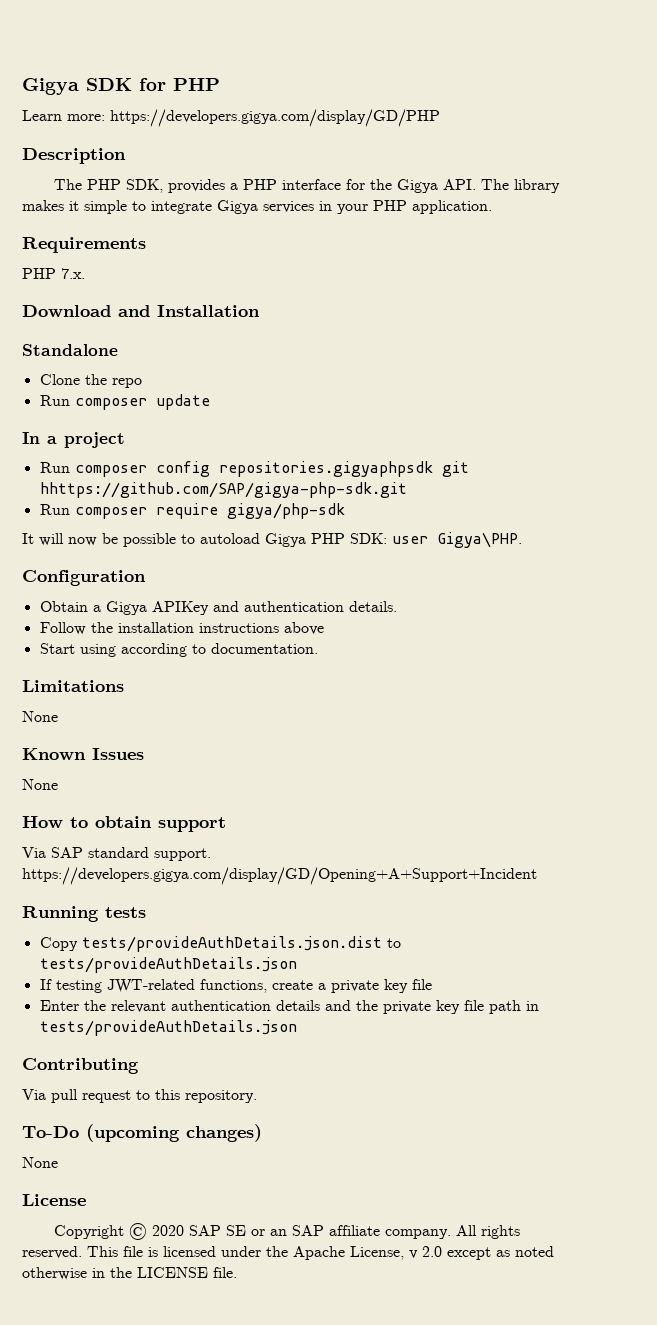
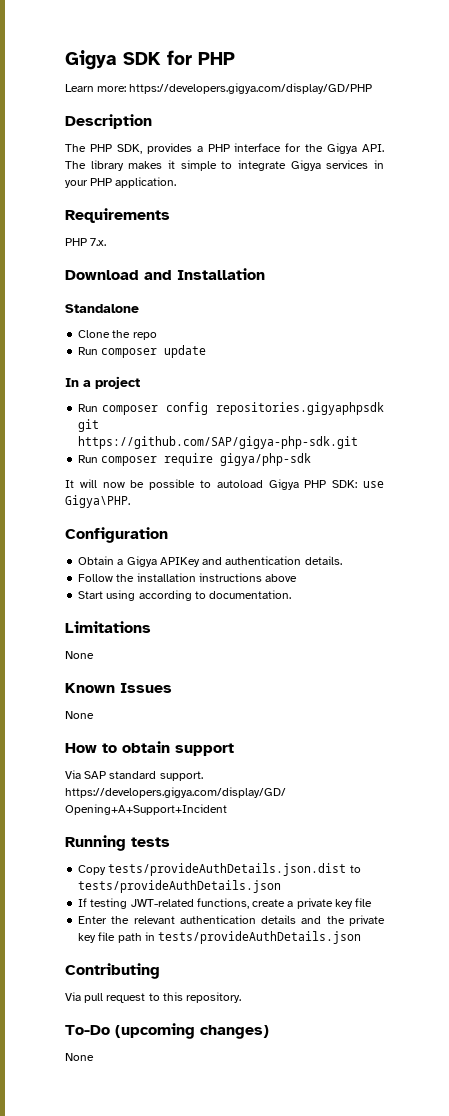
[39,482,407,498] hhttps://github.com/SAP/gigya-php-sdk.git -> [78,436,359,449] https://github.com/SAP/gigya-php-sdk.git
[392,536,428,544] user -> [363,481,385,488] use
[22,1194,86,1206] [54,1223,521,1240] [22,1246,554,1260] [22,1267,237,1280] // License // Copyright © 2020 SAP SE or an SAP affiliate company. All rights reserved. This file is licensed under the Apache License, v 2.0 except as noted otherwise in the LICENSE file. -> (94, 1057) none

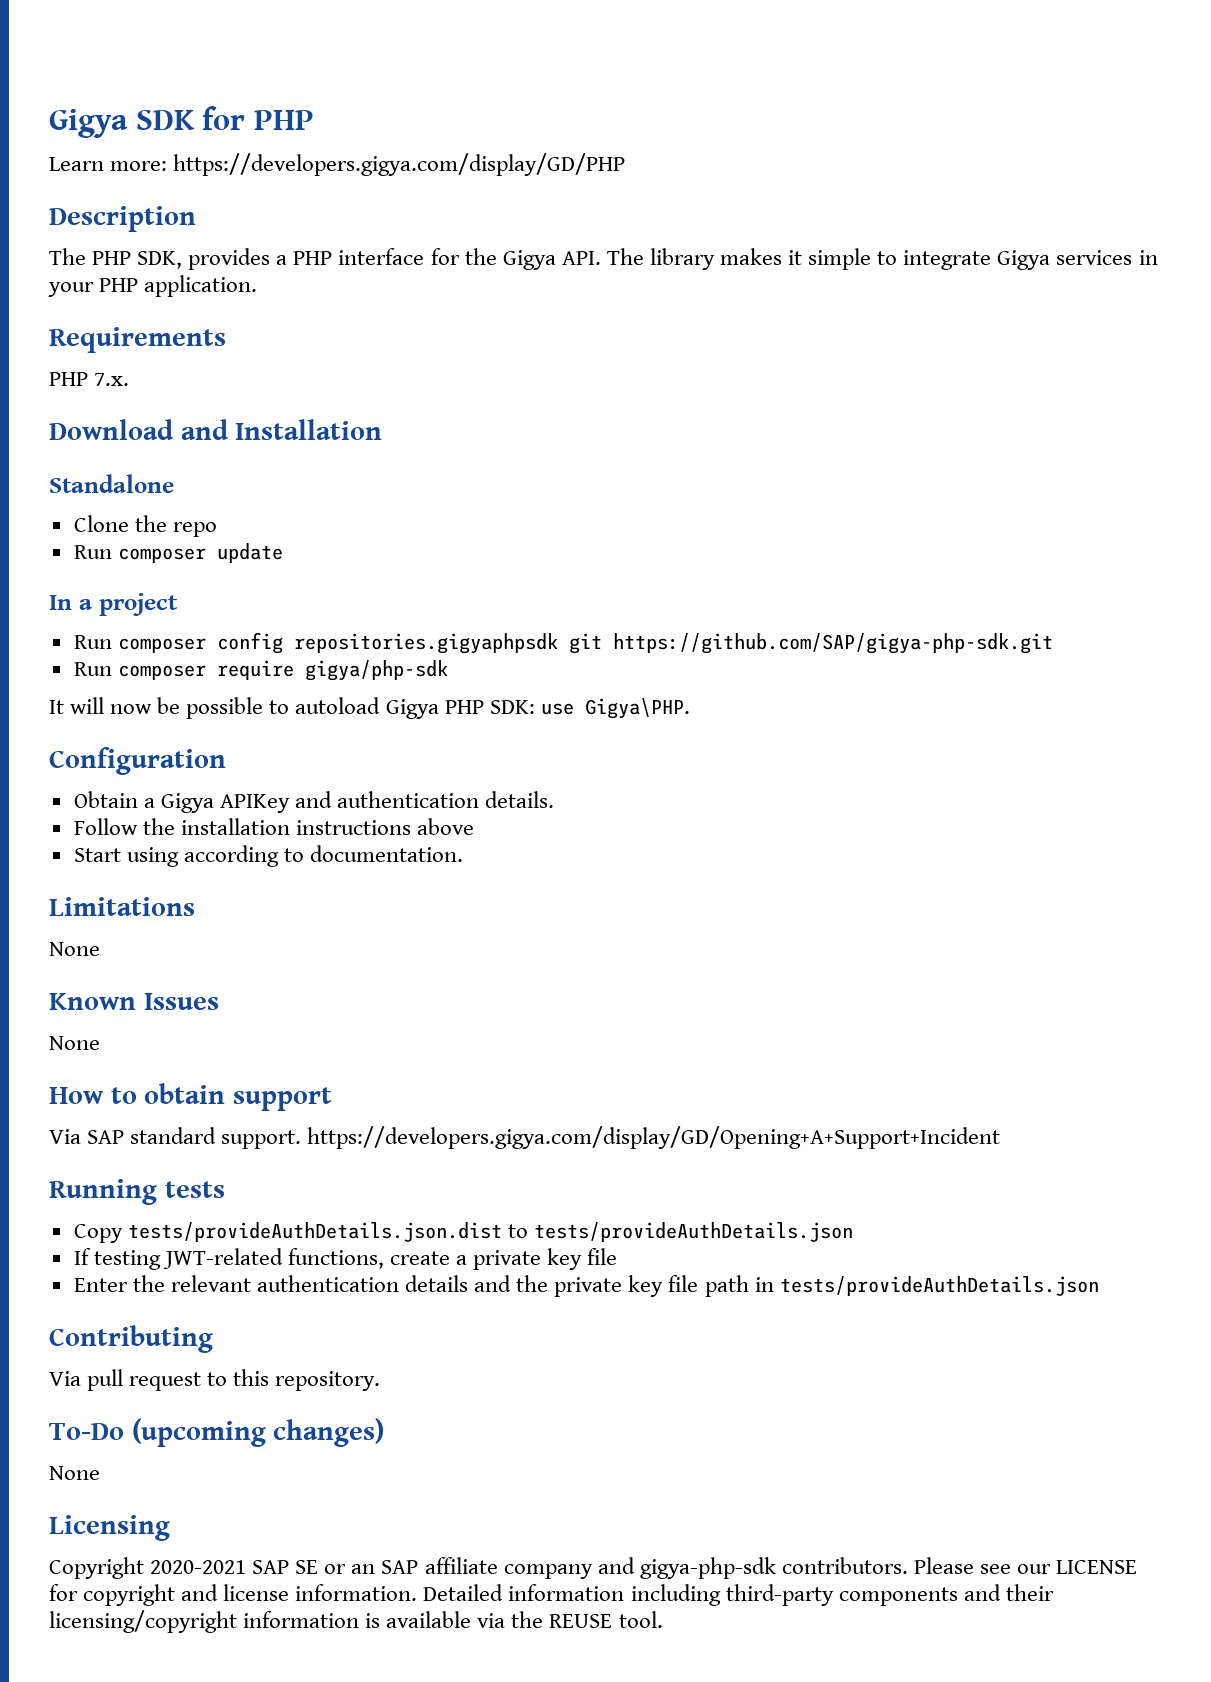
(94, 1057) none -> [49,1515,170,1541] [49,1557,1138,1579] [49,1584,1054,1606] [49,1610,663,1633] // Licensing // Copyright 2020-2021 SAP SE or an SAP affiliate company and gigya-php-sdk contributors. Please see our LICENSE for copyright and license information. Detailed information including third-party components and their licensing/copyright information is available via the REUSE tool.

